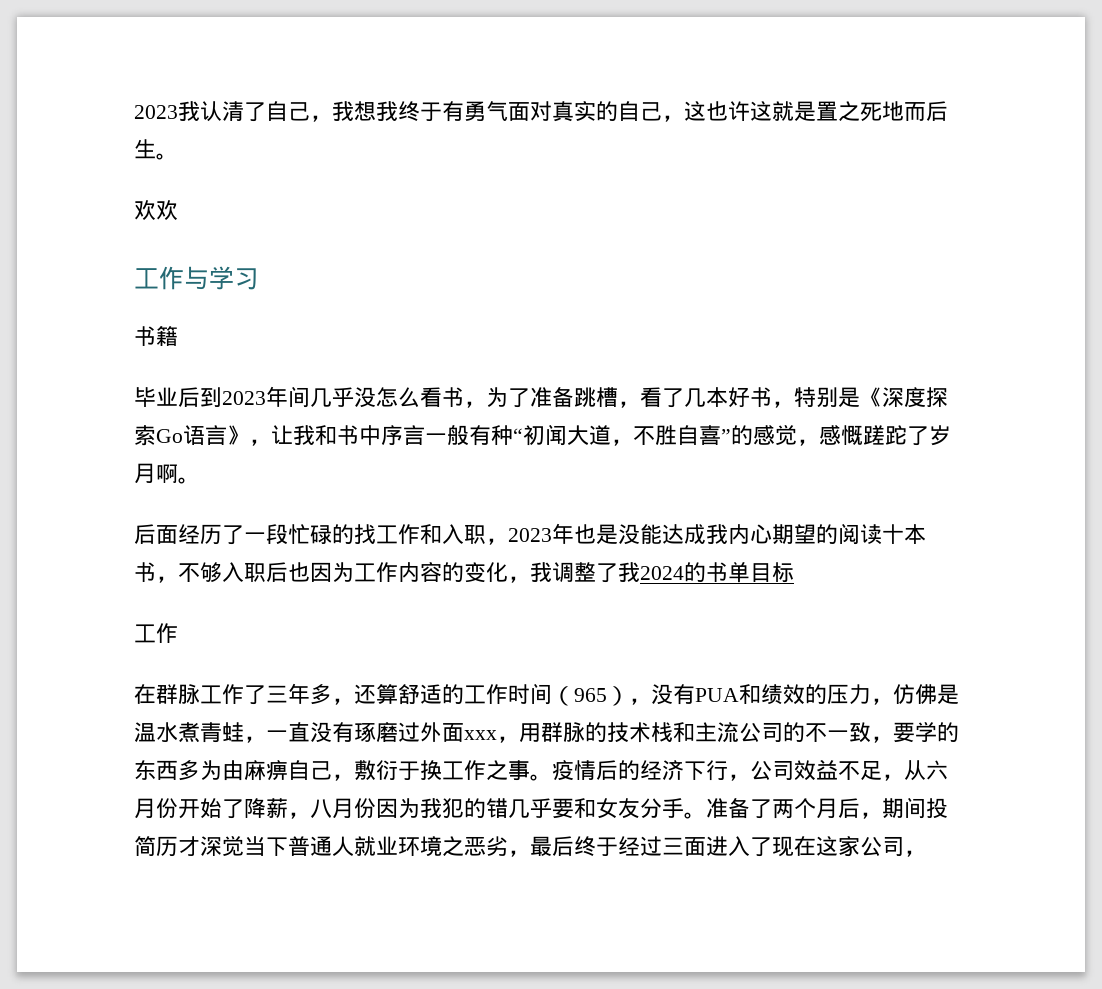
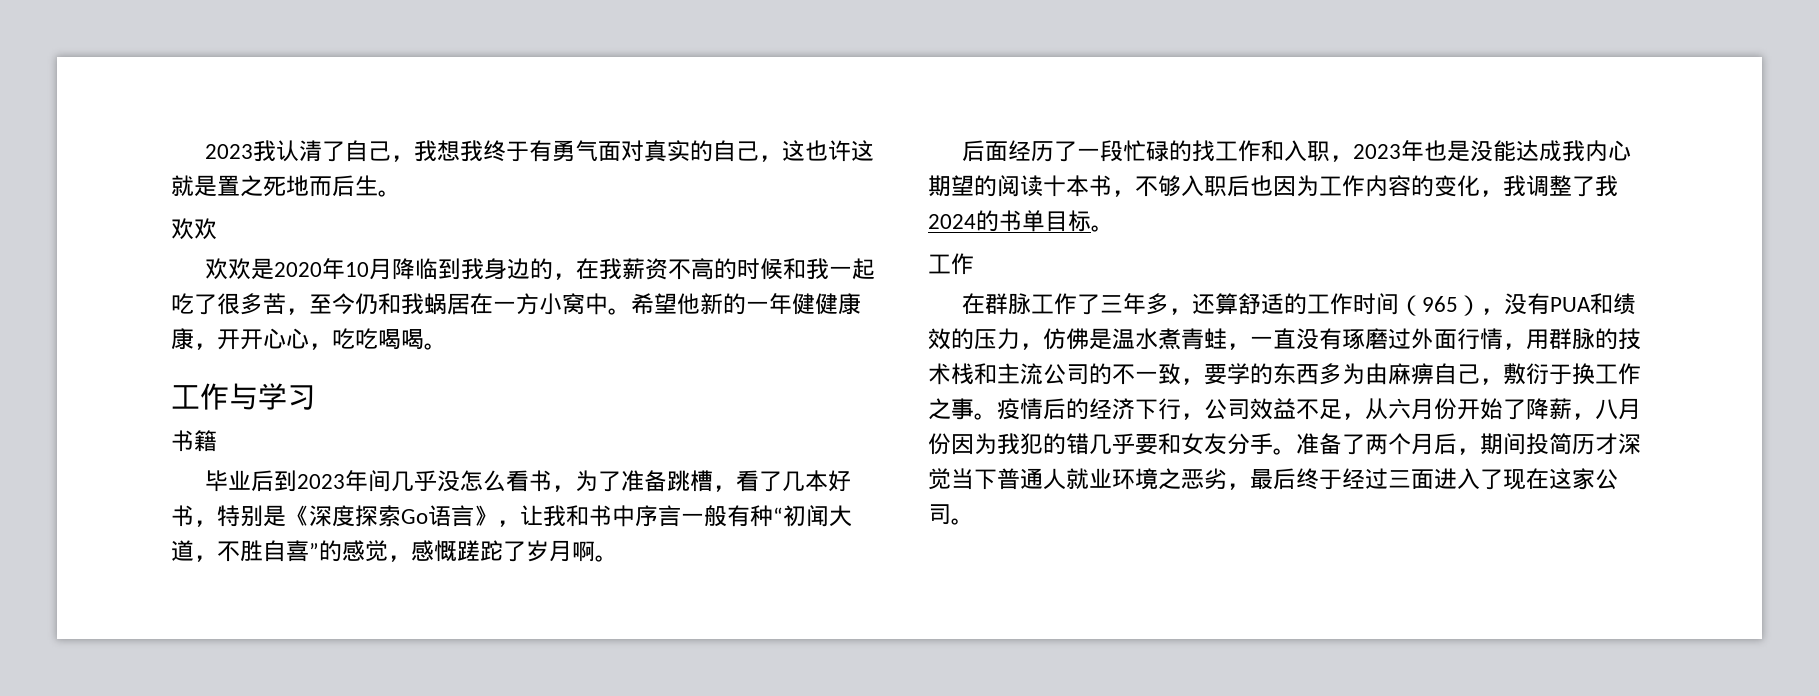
(178, 210) none -> [204,258,875,280] [171,293,861,315] [171,328,447,350] // 欢欢是2020年10月降临到我身边的，在我薪资不高的时候和我一起吃了很多苦，至今仍和我蜗居在一方小窝中。希望他新的一年健健康康，开开心心，吃吃喝喝。
(794, 572) none -> [1091,225,1114,232] 。
[464,730,497,740] xxx -> [1457,328,1503,350] 行情
[904,850,926,857] ， -> [951,518,974,525] 。

